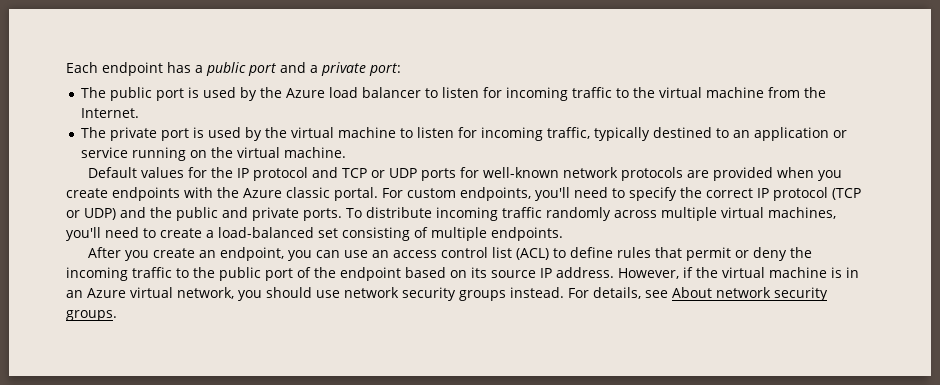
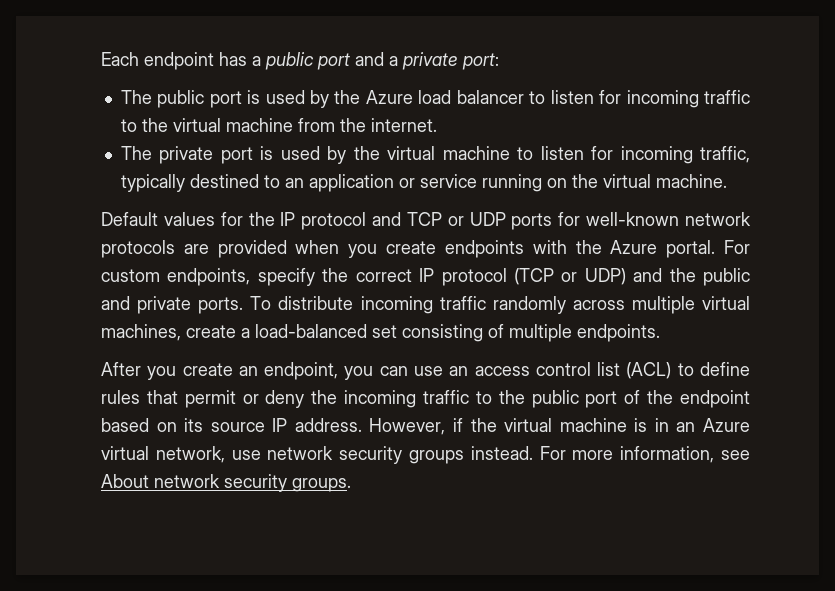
[81,108,140,118] Internet. -> [370,118,437,132] internet.
[286,187,330,198] classic -> (658, 247) none
[535,187,625,201] you'll need to -> (251, 277) none
[66,227,156,241] you'll need to -> (181, 332) none
[238,287,312,301] you should -> (225, 454) none
[593,287,641,299] details, -> [572,446,715,463] more information,

